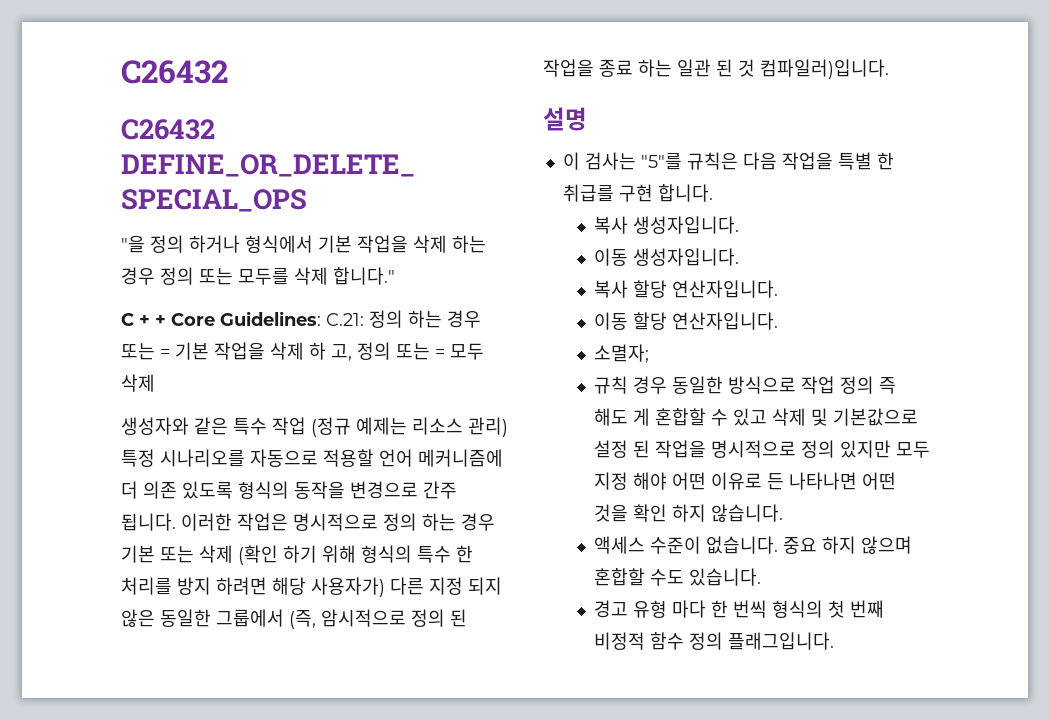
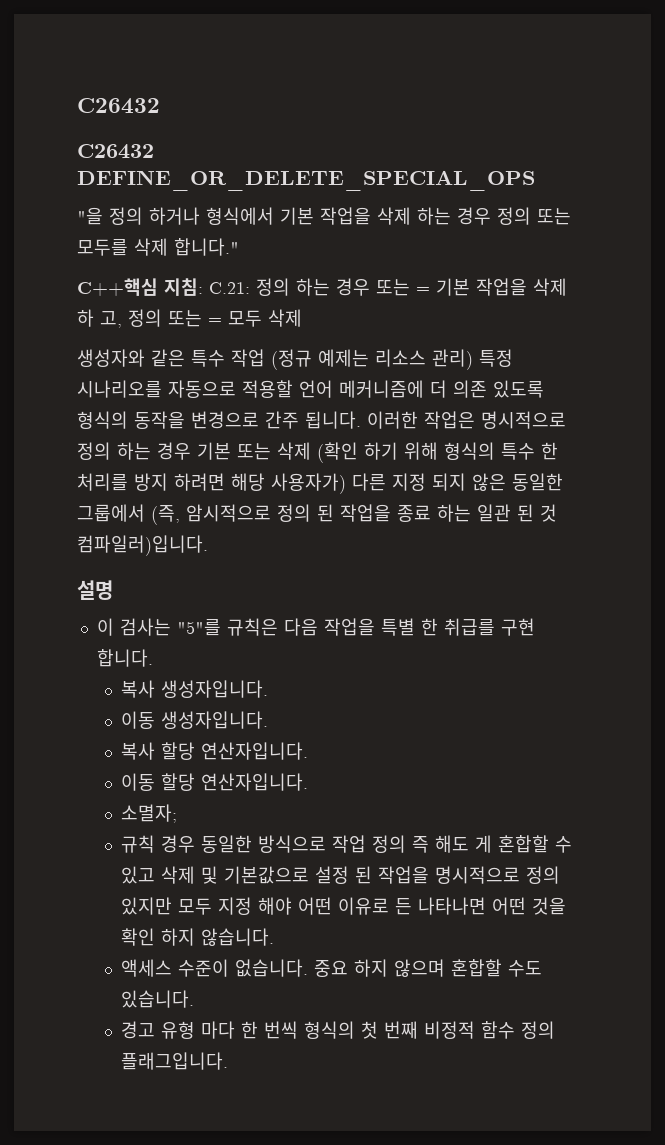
[121,311,321,326] C + + Core Guidelines: -> [77,278,203,296] C++핵심 지침:

